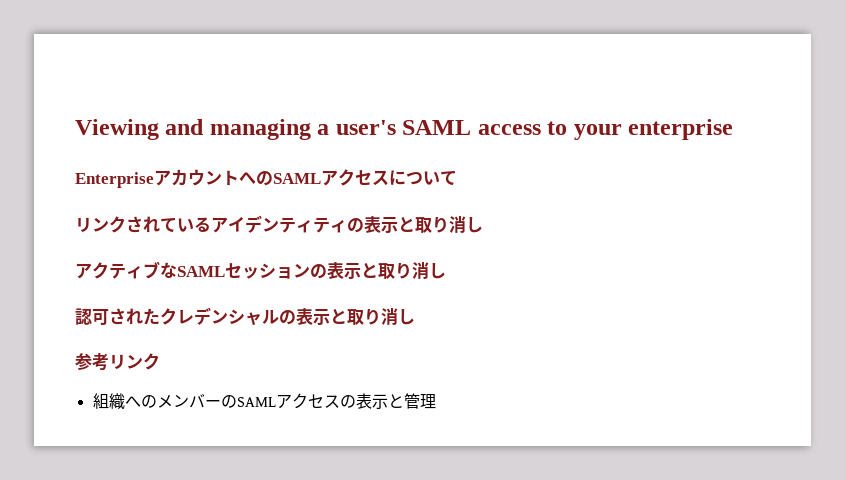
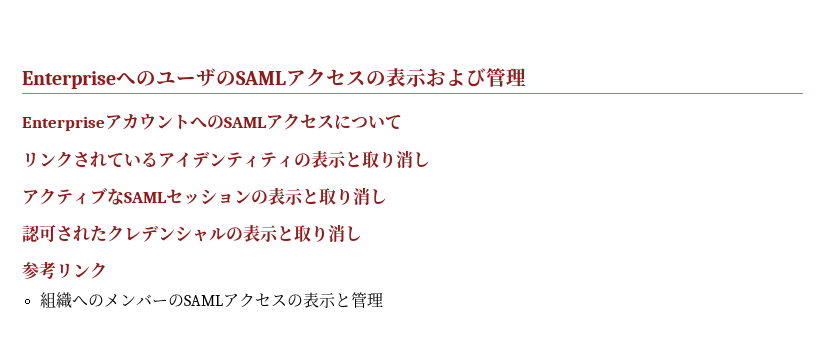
[75,119,734,140] Viewing and managing a user's SAML access to your enterprise -> [22,68,526,89] EnterpriseへのユーザのSAMLアクセスの表示および管理

